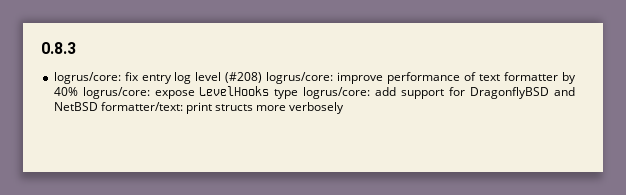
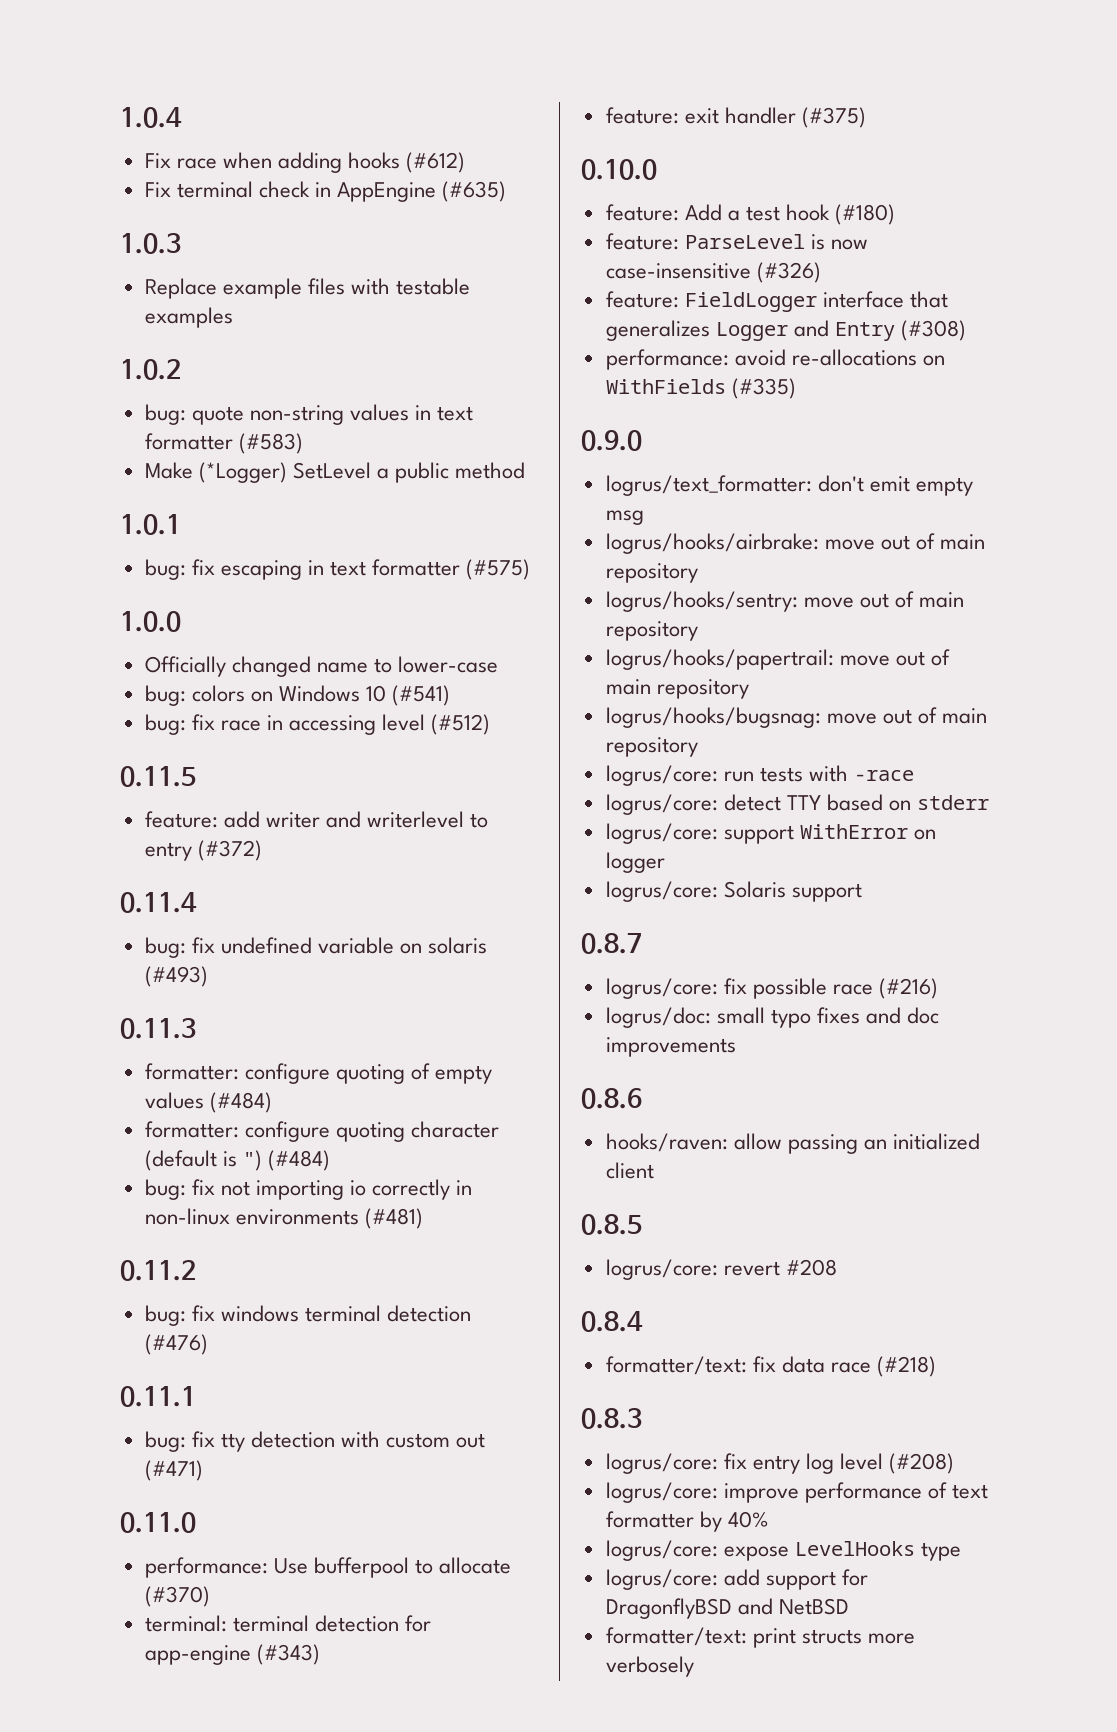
(41, 48) none -> [120,107,182,128] [144,152,466,173] [144,181,507,202] [120,233,181,254] [144,278,471,299] [144,307,233,328] [120,359,181,380] [144,404,474,425] [144,433,303,454] [144,462,526,483] [120,514,181,535] [144,559,531,580] [120,611,181,632] [144,656,499,677] [144,685,451,706] [144,714,491,735] [120,766,196,787] [144,811,489,828] [144,840,262,861] [120,892,197,913] [144,937,488,958] [144,966,208,987] [120,1018,196,1039] [144,1063,493,1084] [144,1092,272,1113] [144,1121,499,1142] [144,1150,330,1171] [144,1179,473,1200] [144,1208,423,1229] [120,1260,196,1281] [144,1305,472,1326] [144,1334,208,1355] [120,1386,196,1407] [144,1431,486,1452] [144,1460,203,1481] [120,1512,196,1533] [144,1557,512,1578] [144,1586,210,1607] [144,1615,431,1632] [144,1644,320,1665] [605,107,866,128] [581,159,657,180] [605,204,896,225] [605,233,868,250] [605,262,821,283] [605,291,948,312] [605,320,967,341] [605,349,945,370] [605,378,796,399] [581,430,642,451] [605,475,973,496] [605,510,644,525] [605,533,986,554] [605,563,698,583] [605,591,965,612] [605,621,698,641] [605,649,950,670] [605,679,749,699] [605,707,988,728] [605,737,698,757] [605,765,915,786] [605,794,990,815] [605,823,936,844] [605,852,665,873] [605,881,862,902] [581,933,642,954] [605,978,939,999] [605,1007,940,1028] [605,1037,736,1057] [581,1088,642,1109] [605,1133,981,1154] [605,1162,654,1179] [581,1214,642,1235] [605,1259,837,1280] [581,1311,643,1332] [605,1356,937,1377] 1.0.4 // Fix race when adding hooks (#612) // Fix terminal check in AppEngine (#635) // 1.0.3 // Replace example files with testable examples // 1.0.2 // bug: quote non-string values in text formatter (#583) // Make (*Logger) SetLevel a public method // 1.0.1 // bug: fix escaping in text formatter (#575) // 1.0.0 // Officially changed name to lower-case // bug: colors on Windows 10 (#541) // bug: fix race in accessing level (#512) // 0.11.5 // feature: add writer and writerlevel to entry (#372) // 0.11.4 // bug: fix undefined variable on solaris (#493) // 0.11.3 // formatter: configure quoting of empty values (#484) // formatter: configure quoting character (default is ") (#484) // bug: fix not importing io correctly in non-linux environments (#481) // 0.11.2 // bug: fix windows terminal detection (#476) // 0.11.1 // bug: fix tty detection with custom out (#471) // 0.11.0 // performance: Use bufferpool to allocate (#370) // terminal: terminal detection for app-engine (#343) // feature: exit handler (#375) // 0.10.0 // feature: Add a test hook (#180) // feature: ParseLevel is now case-insensitive (#326) // feature: FieldLogger interface that generalizes Logger and Entry (#308) // performance: avoid re-allocations on WithFields (#335) // 0.9.0 // logrus/text_formatter: don't emit empty msg // logrus/hooks/airbrake: move out of main repository // logrus/hooks/sentry: move out of main repository // logrus/hooks/papertrail: move out of main repository // logrus/hooks/bugsnag: move out of main repository // logrus/core: run tests with -race // logrus/core: detect TTY based on stderr // logrus/core: support WithError on logger // logrus/core: Solaris support // 0.8.7 // logrus/core: fix possible race (#216) // logrus/doc: small typo fixes and doc improvements // 0.8.6 // hooks/raven: allow passing an initialized client // 0.8.5 // logrus/core: revert #208 // 0.8.4 // formatter/text: fix data race (#218) //
(263, 77) none -> (955, 1463) //
(78, 91) none -> (768, 1519) //
(299, 94) none -> (961, 1551) //
(98, 106) none -> (849, 1606) //

